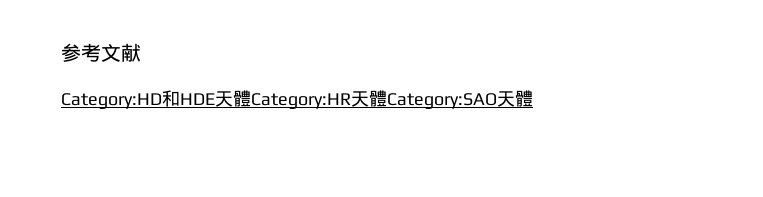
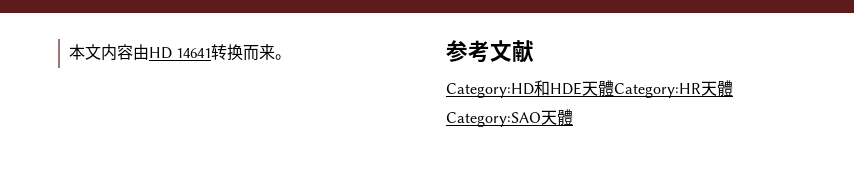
(61, 52) none -> [68,44,292,61] 本文内容由HD 14641转换而来。 //

